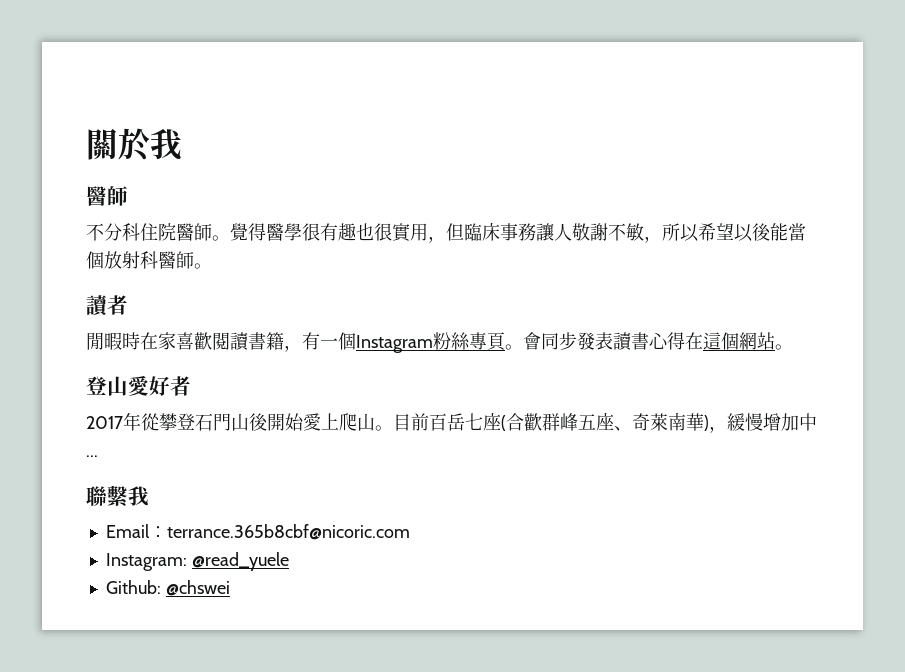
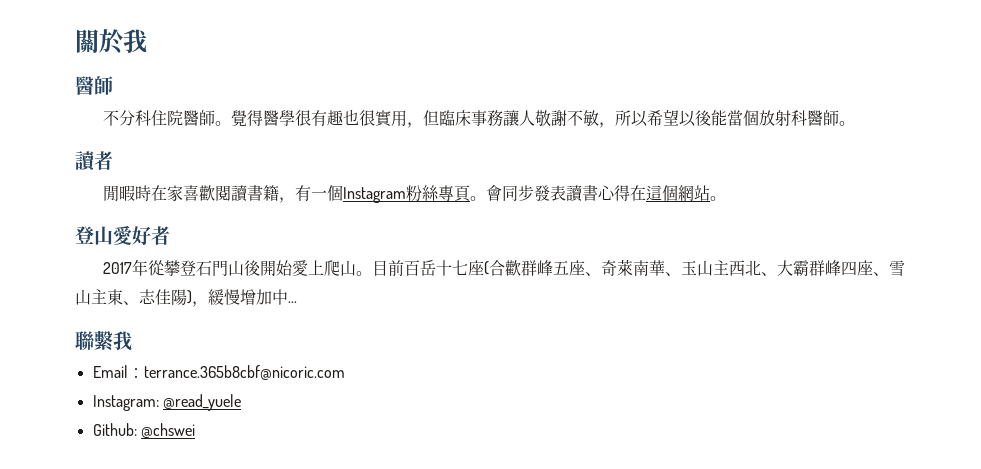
(465, 422) none -> [436,260,453,276] 十
(704, 422) none -> [665,260,906,276] [75,289,187,306] 、玉山主西北、大霸群峰四座、雪山主東、志佳陽

